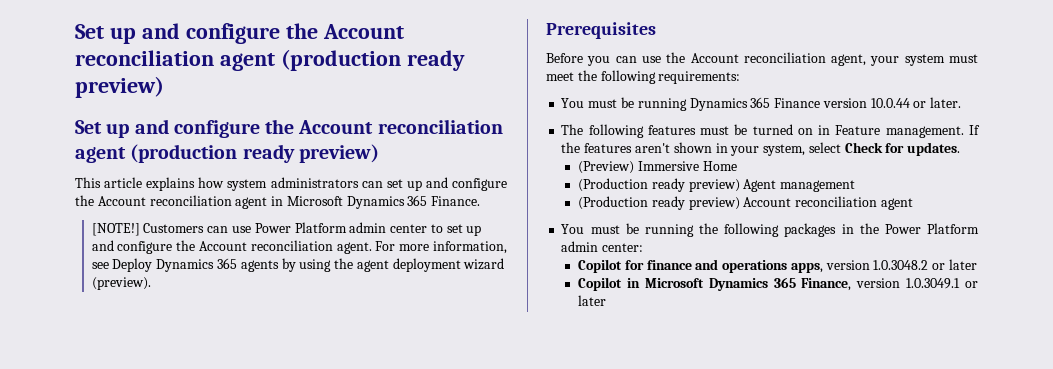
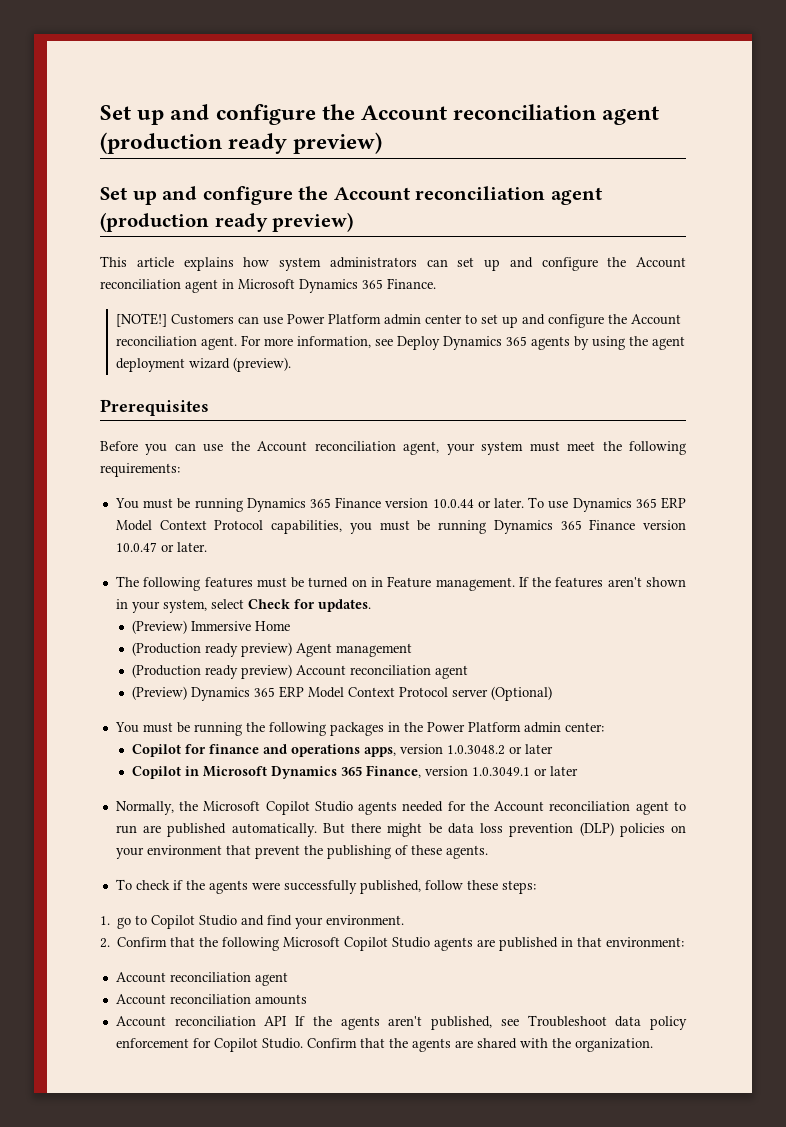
(962, 102) none -> [528,497,686,512] [115,519,687,534] [115,542,207,552] To use Dynamics 365 ERP Model Context Protocol capabilities, you must be running Dynamics 365 Finance version 10.0.47 or later.
(913, 204) none -> [132,686,553,701] // (Preview) Dynamics 365 ERP Model Context Protocol server (Optional)
(607, 300) none -> [115,801,686,815] [115,822,686,837] [115,845,488,859] [115,879,536,894] [100,915,405,929] [100,937,685,951] [115,972,288,986] [115,994,307,1005] [115,1015,687,1030] [115,1038,653,1052] // Normally, the Microsoft Copilot Studio agents needed for the Account reconciliation agent to run are published automatically. But there might be data loss prevention (DLP) policies on your environment that prevent the publishing of these agents. // To check if the agents were successfully published, follow these steps: // 1. go to Copilot Studio and find your environment. // 2. Confirm that the following Microsoft Copilot Studio agents are published in that environment: // Account reconciliation agent // Account reconciliation amounts // Account reconciliation API If the agents aren't published, see Troubleshoot data policy enforcement for Copilot Studio. Confirm that the agents are shared with the organization.

